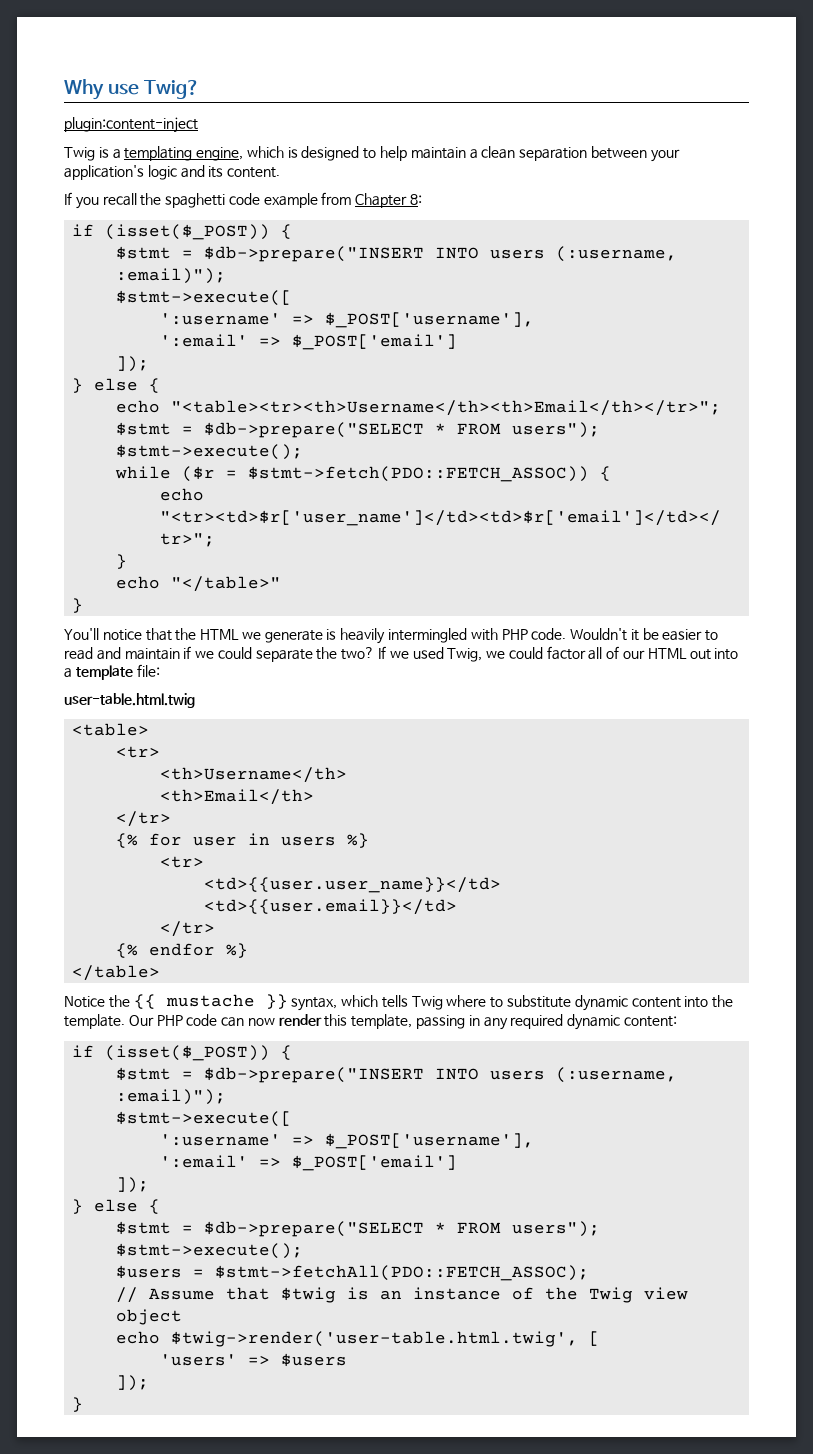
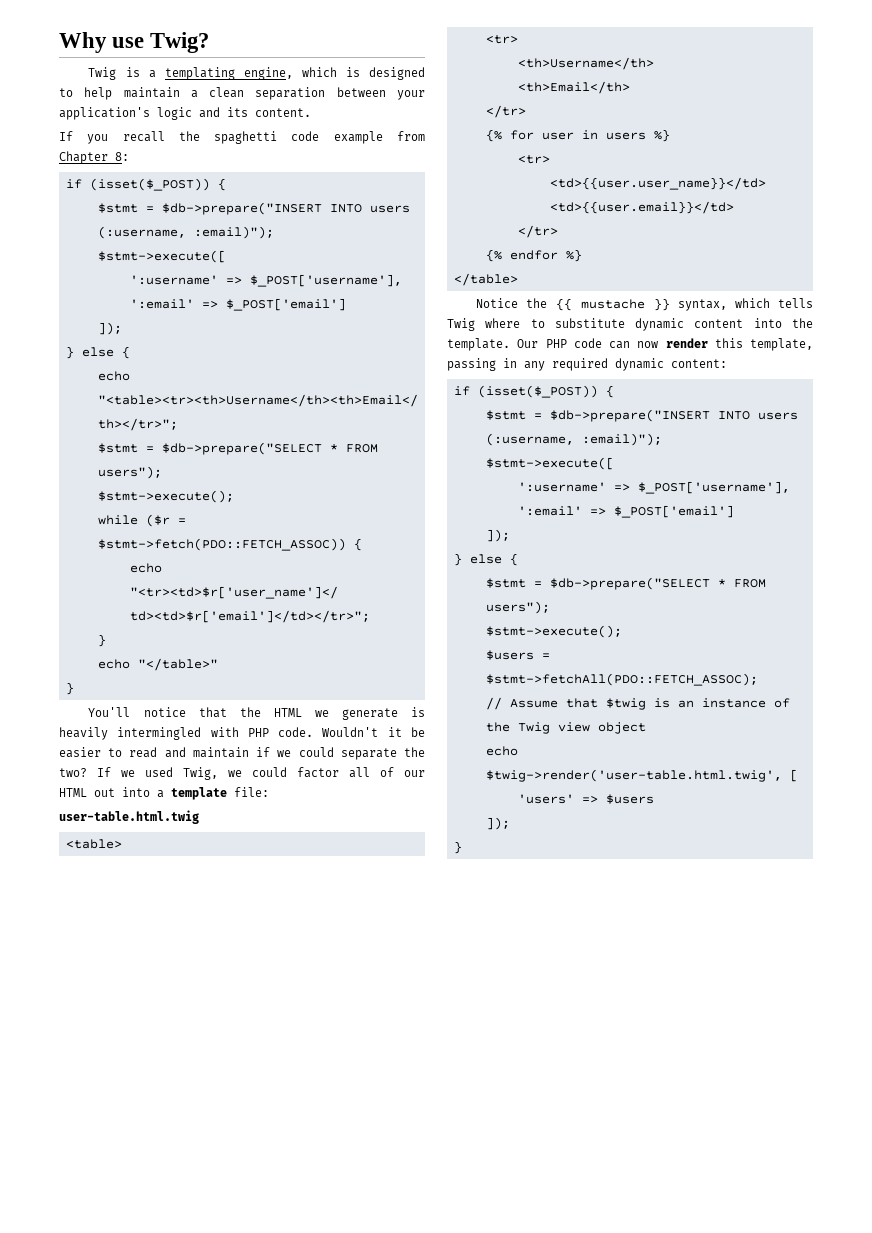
[64,117,198,133] // plugin:content-inject -> (210, 42) none

